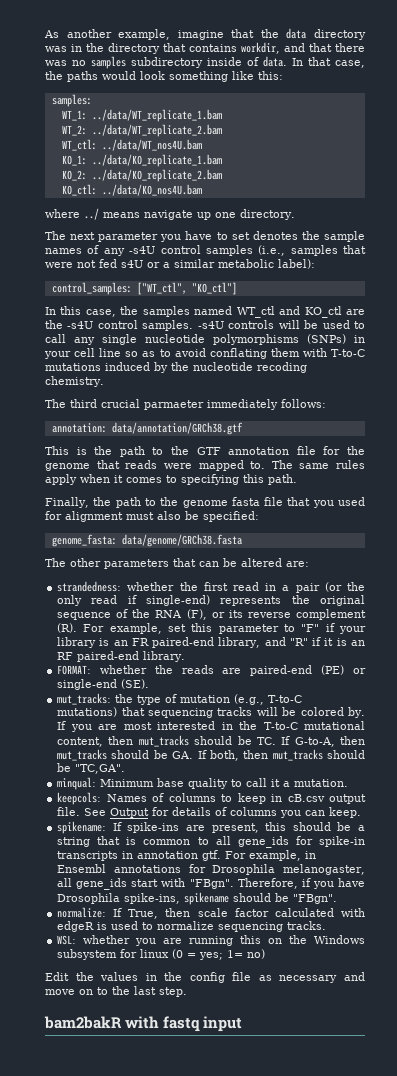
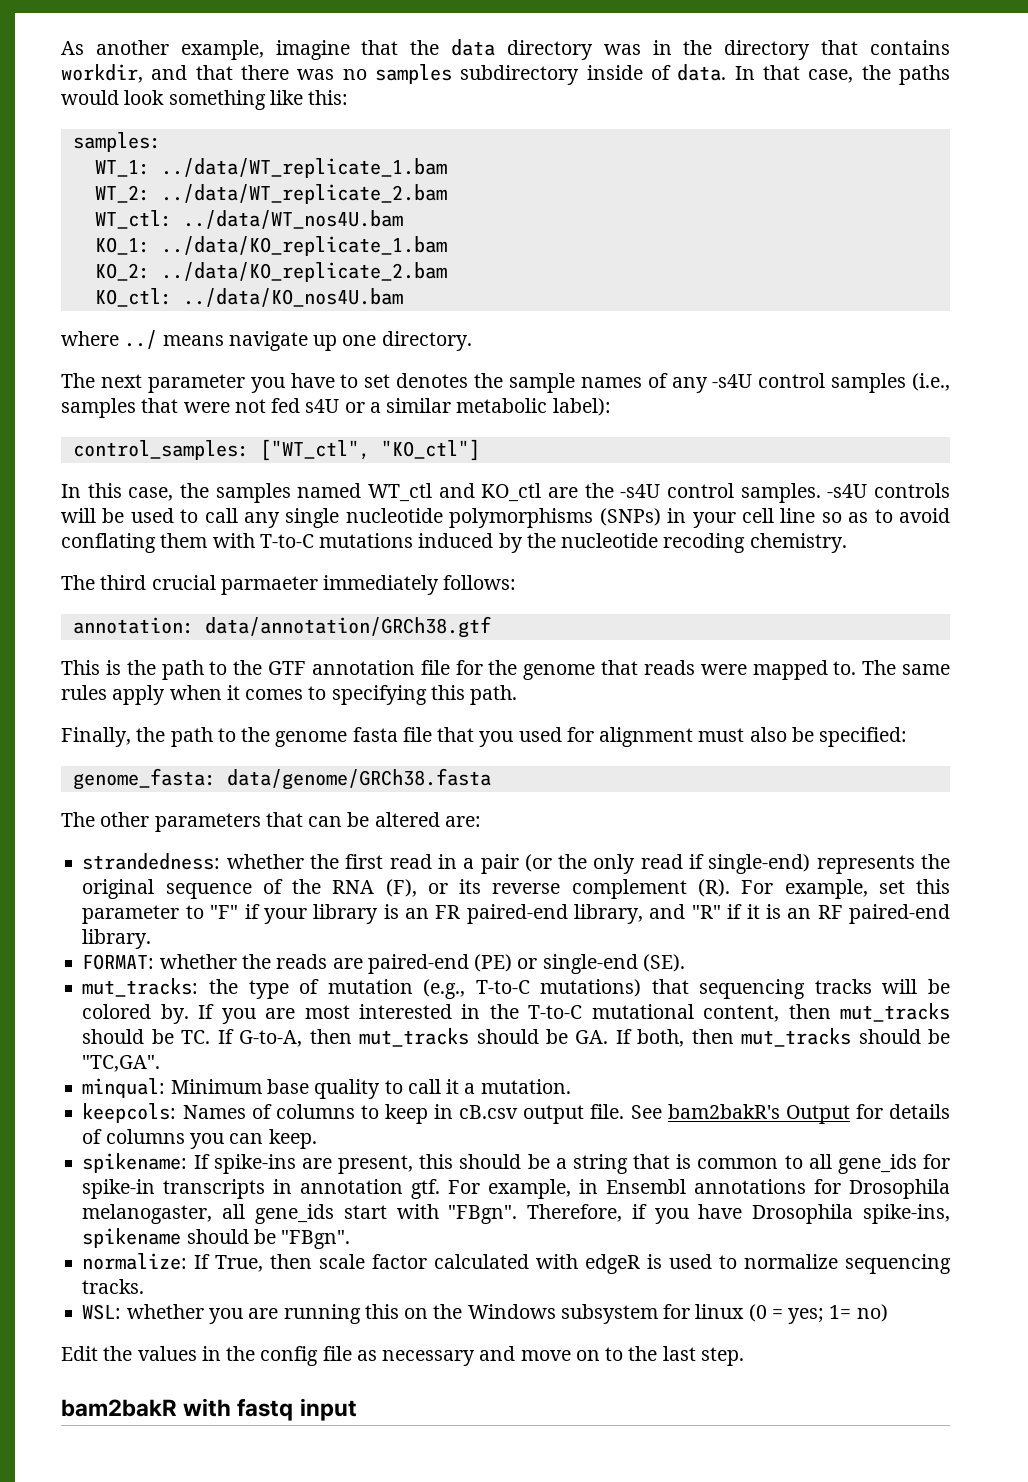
(107, 812) none -> [667,1104,780,1119] bam2bakR's

